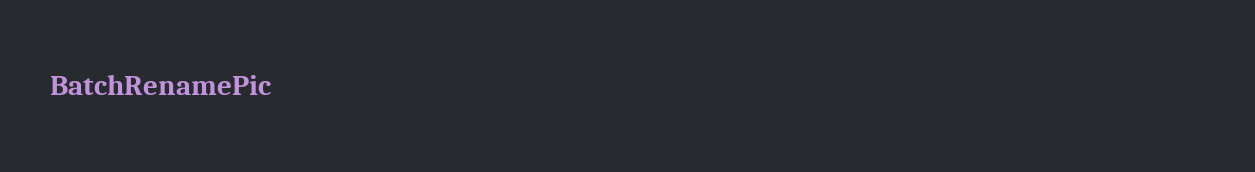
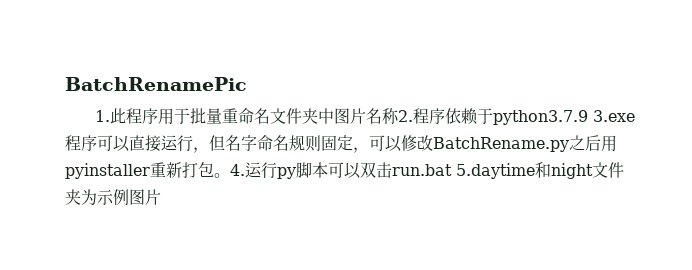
(271, 84) none -> [94,108,635,125] [65,135,617,153] [65,162,624,179] [65,189,161,205] // 1.此程序用于批量重命名文件夹中图片名称2.程序依赖于python3.7.9 3.exe程序可以直接运行，但名字命名规则固定，可以修改BatchRename.py之后用pyinstaller重新打包。4.运行py脚本可以双击run.bat 5.daytime和night文件夹为示例图片

